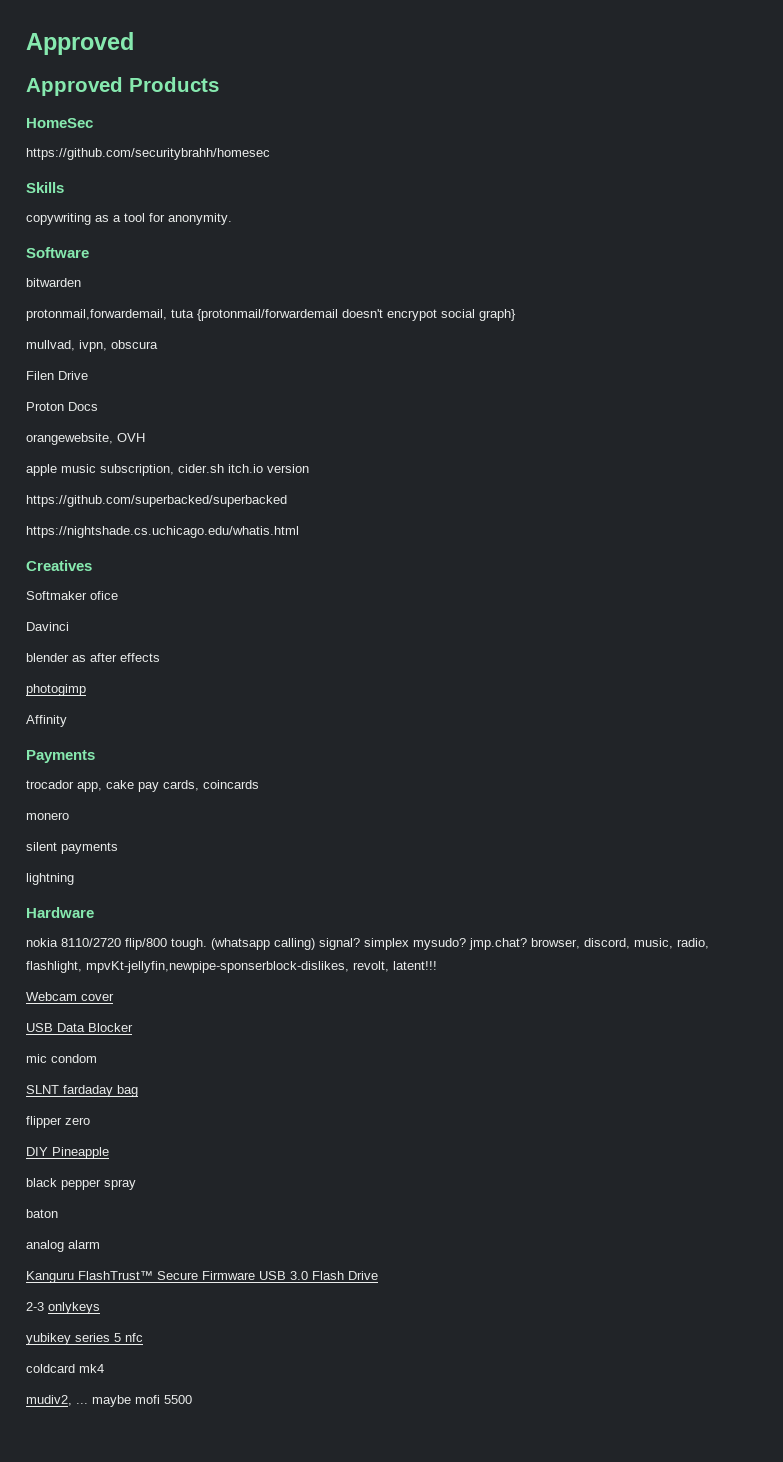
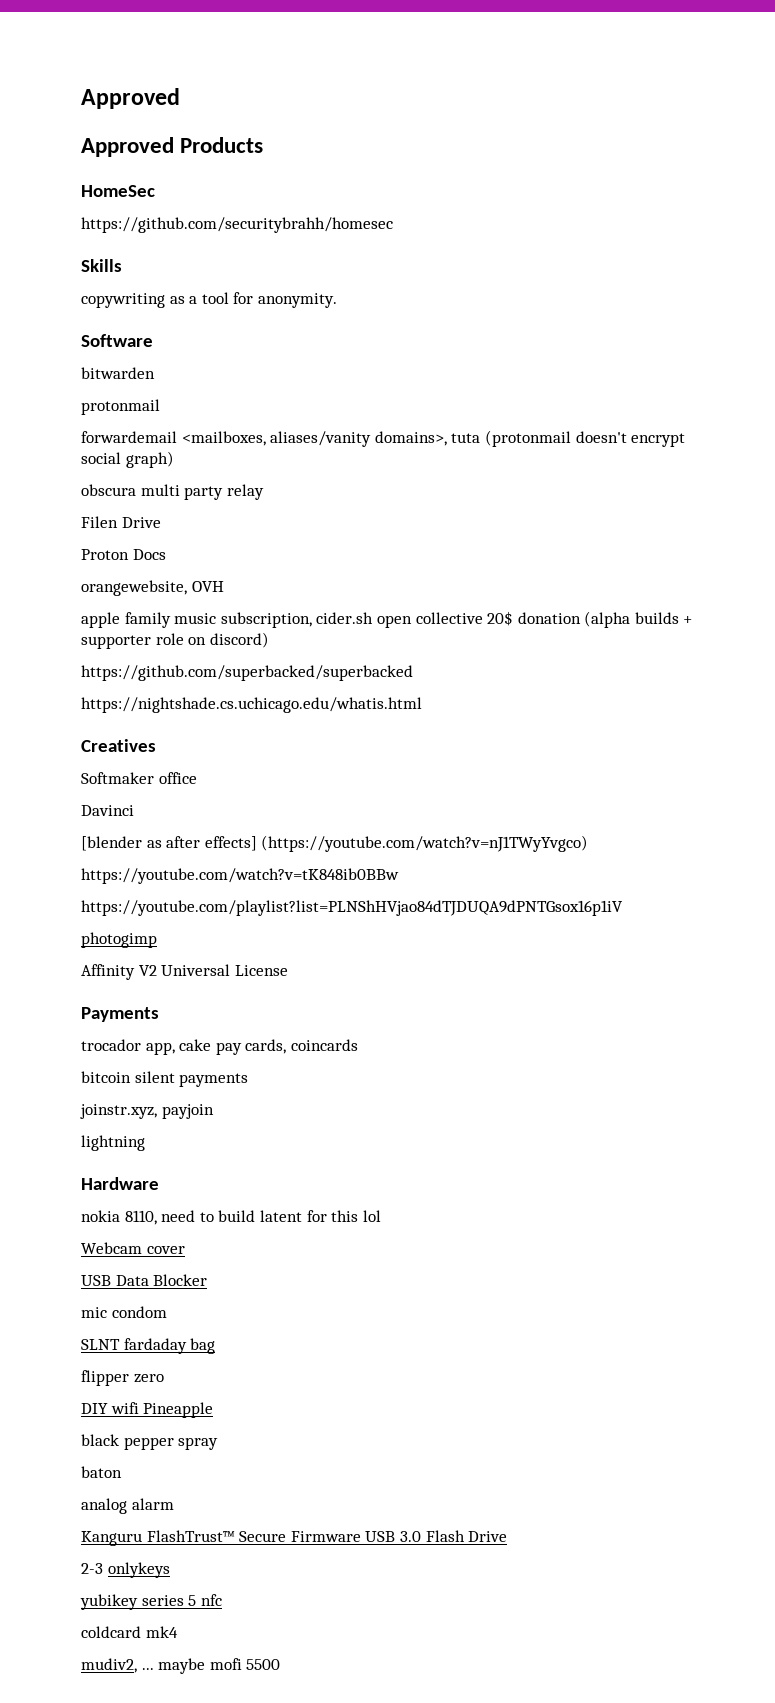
[26,309,516,321] [26,340,158,352] protonmail,forwardemail, tuta {protonmail/forwardemail doesn't encrypot social graph} // mullvad, ivpn, obscura -> [81,399,160,415] [81,430,686,447] [81,451,174,468] [81,484,264,500] protonmail // forwardemail <mailboxes, aliases/vanity domains>, tuta (protonmail doesn't encrypt social graph) // obscura multi party relay
(57, 470) none -> [124,612,171,628] family
[228,464,309,473] itch.io version -> [376,611,693,628] [81,632,269,649] open collective 20$ donation (alpha builds + supporter role on discord)
[90,591,118,600] ofice -> [158,772,197,784] office
[26,653,69,662] blender -> [81,836,142,851] [blender
[120,653,160,662] effects -> [204,835,589,852] [81,868,399,884] [81,900,623,916] effects] (https://youtube.com/watch?v=nJ1TWyYvgco) // https://youtube.com/watch?v=tK848ib0BBw // https://youtube.com/playlist?list=PLNShHVjao84dTJDUQA9dPNTGsox16p1iV
(67, 721) none -> [138,964,288,976] V2 Universal License
[26,812,69,820] monero // -> [81,1071,131,1083] bitcoin
(118, 848) none -> [80,1104,214,1119] // joinstr.xyz, payjoin
[61,938,709,950] [26,961,437,973] 8110/2720 flip/800 tough. (whatsapp calling) signal? simplex mysudo? jmp.chat? browser, discord, music, radio, flashlight, mpvKt-jellyfin,newpipe-sponserblock-dislikes, revolt, latent!!! -> [124,1210,381,1225] 8110, need to build latent for this lol
(48, 1151) none -> [110,1402,139,1414] wifi

